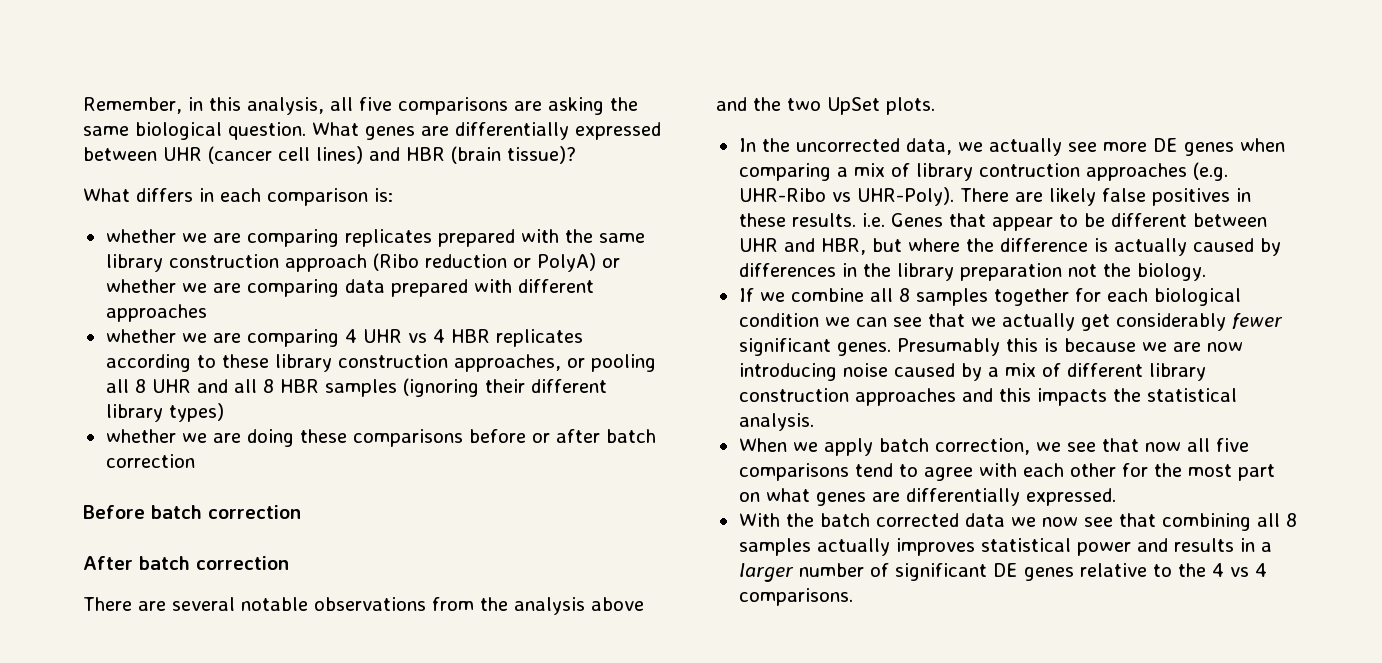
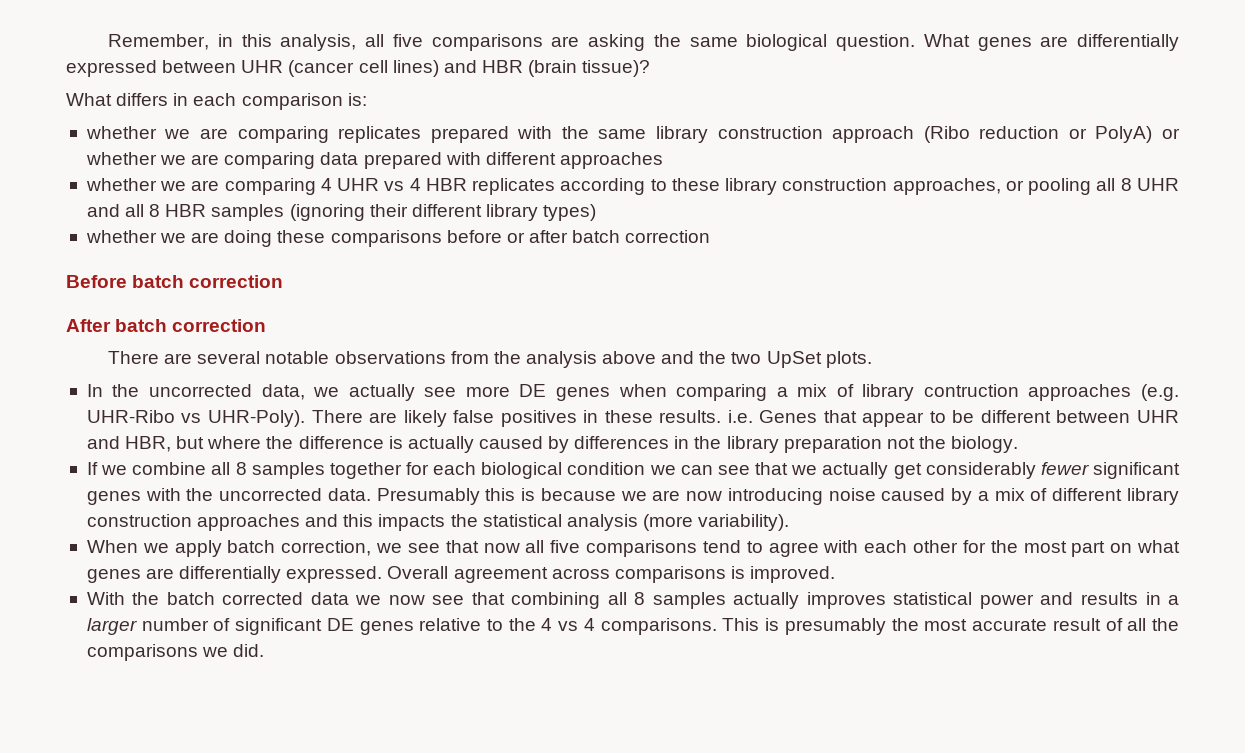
[836,342,891,356] genes. -> [86,488,371,505] genes with the uncorrected data.
[738,413,814,431] analysis. -> [566,514,790,531] analysis (more variability).
(1116, 497) none -> [387,566,836,583] Overall agreement across comparisons is improved.
(853, 597) none -> [722,618,1180,635] [86,644,265,661] This is presumably the most accurate result of all the comparisons we did.

